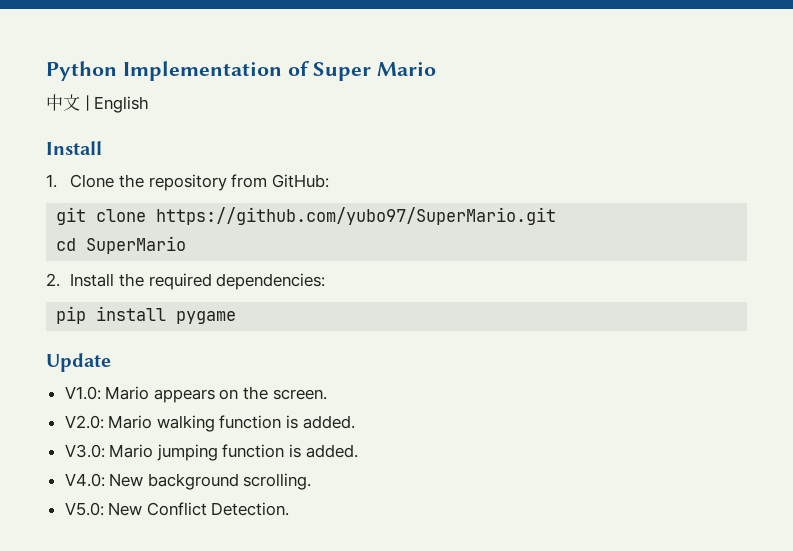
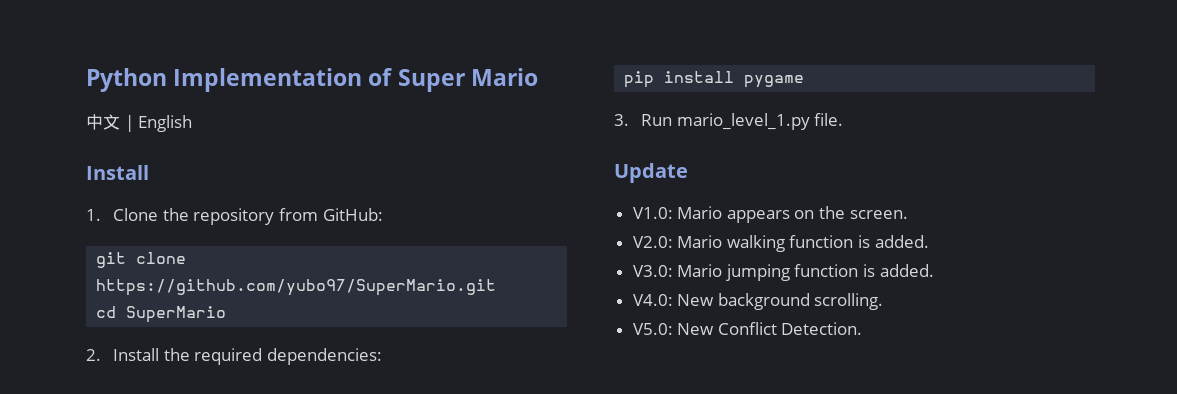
(237, 317) none -> [614,113,844,130] // 3. Run mario_level_1.py file.

